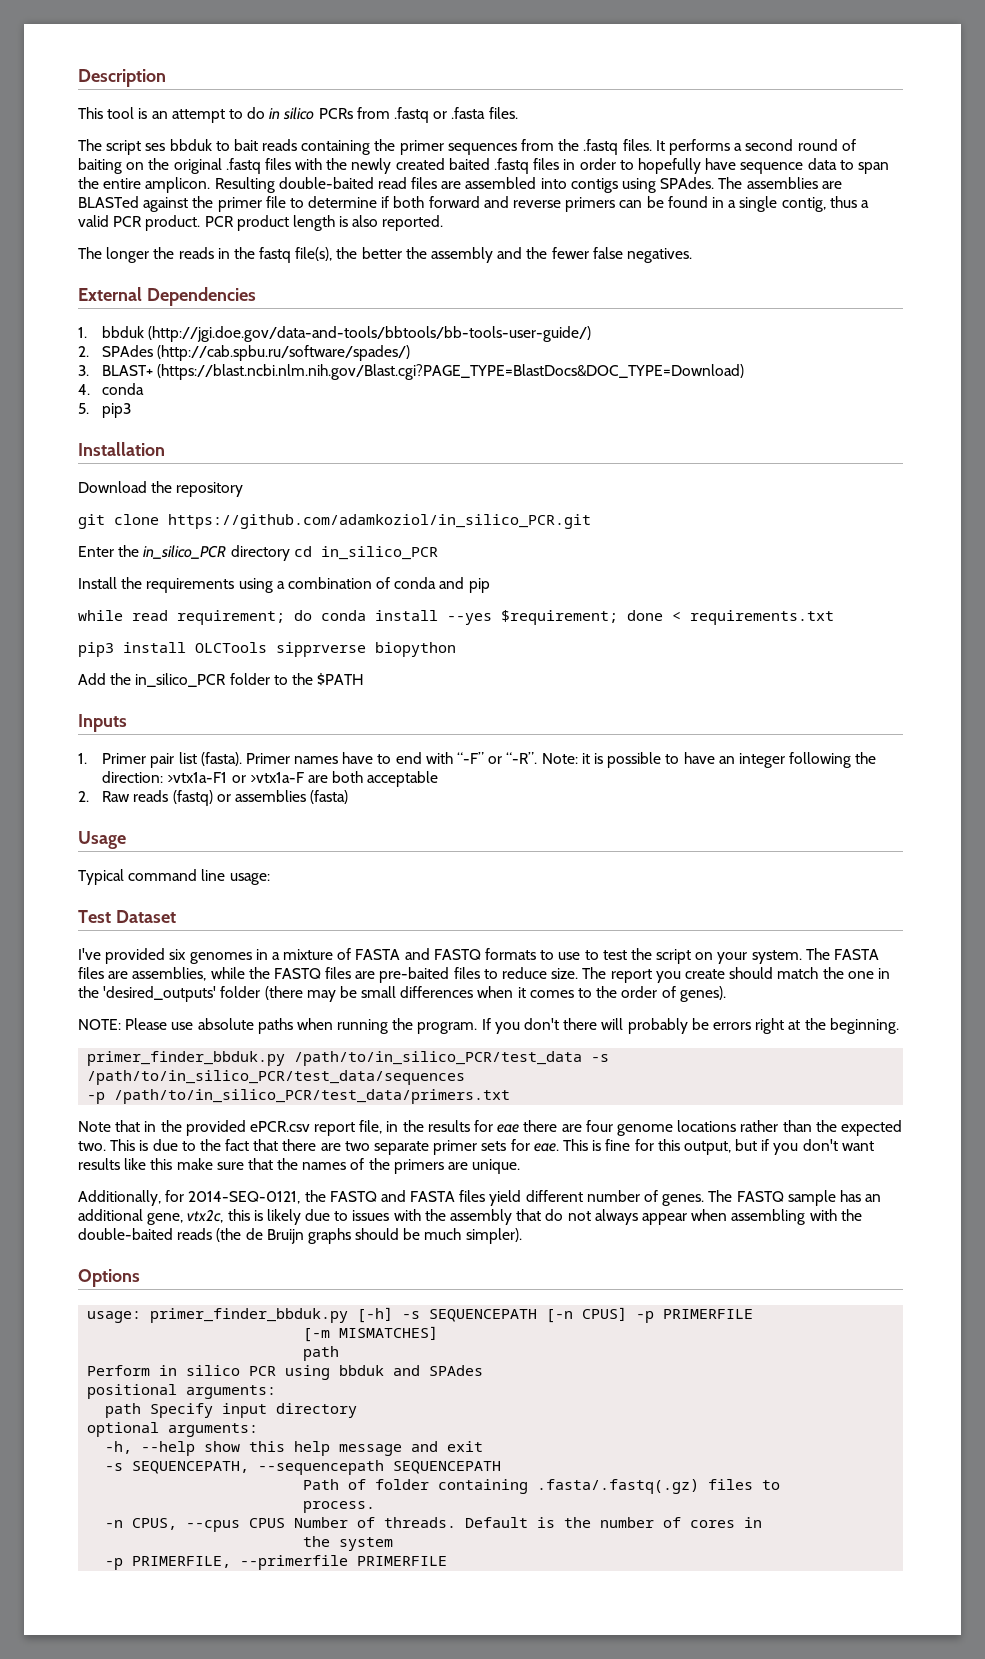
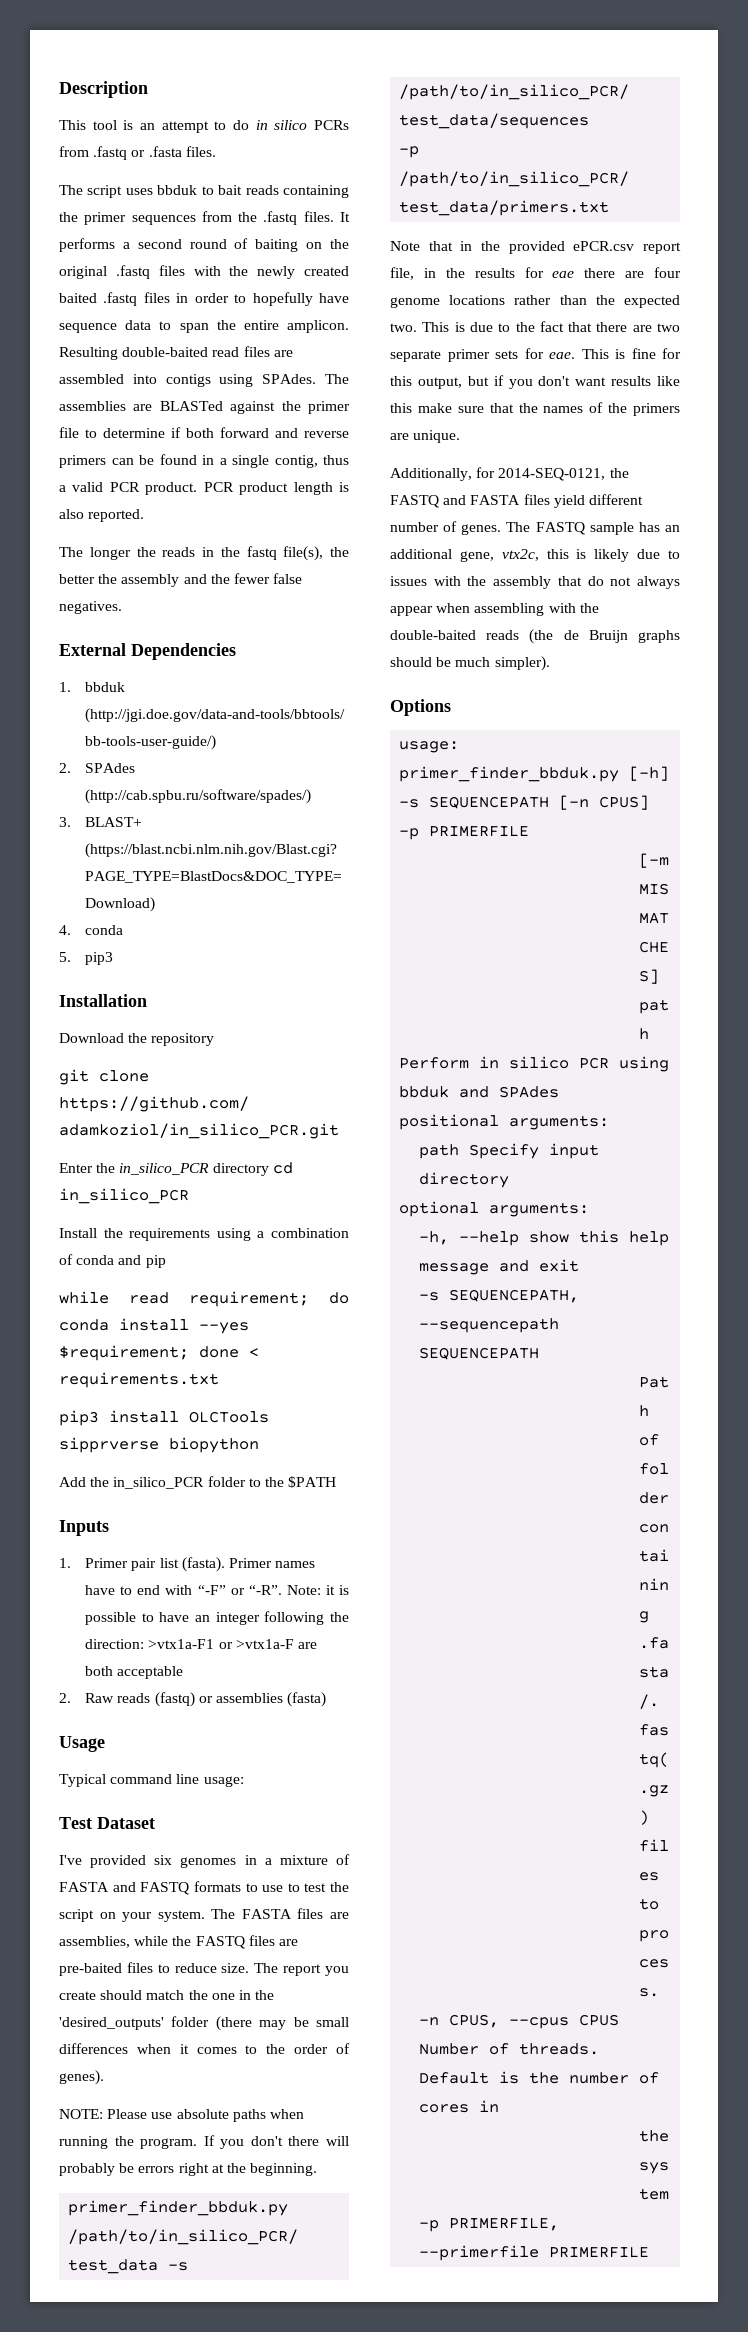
[145,143,166,151] ses -> [125,188,153,195] uses

